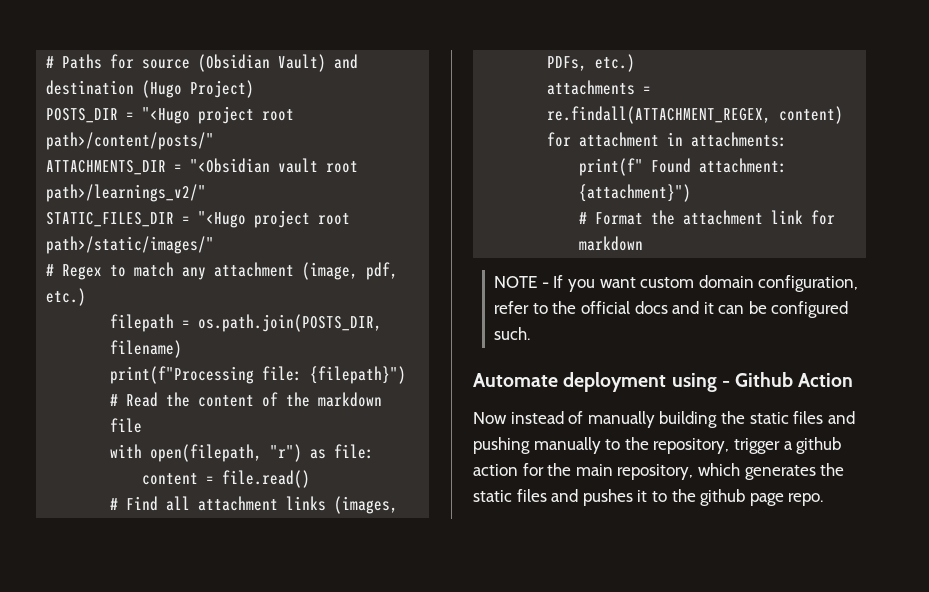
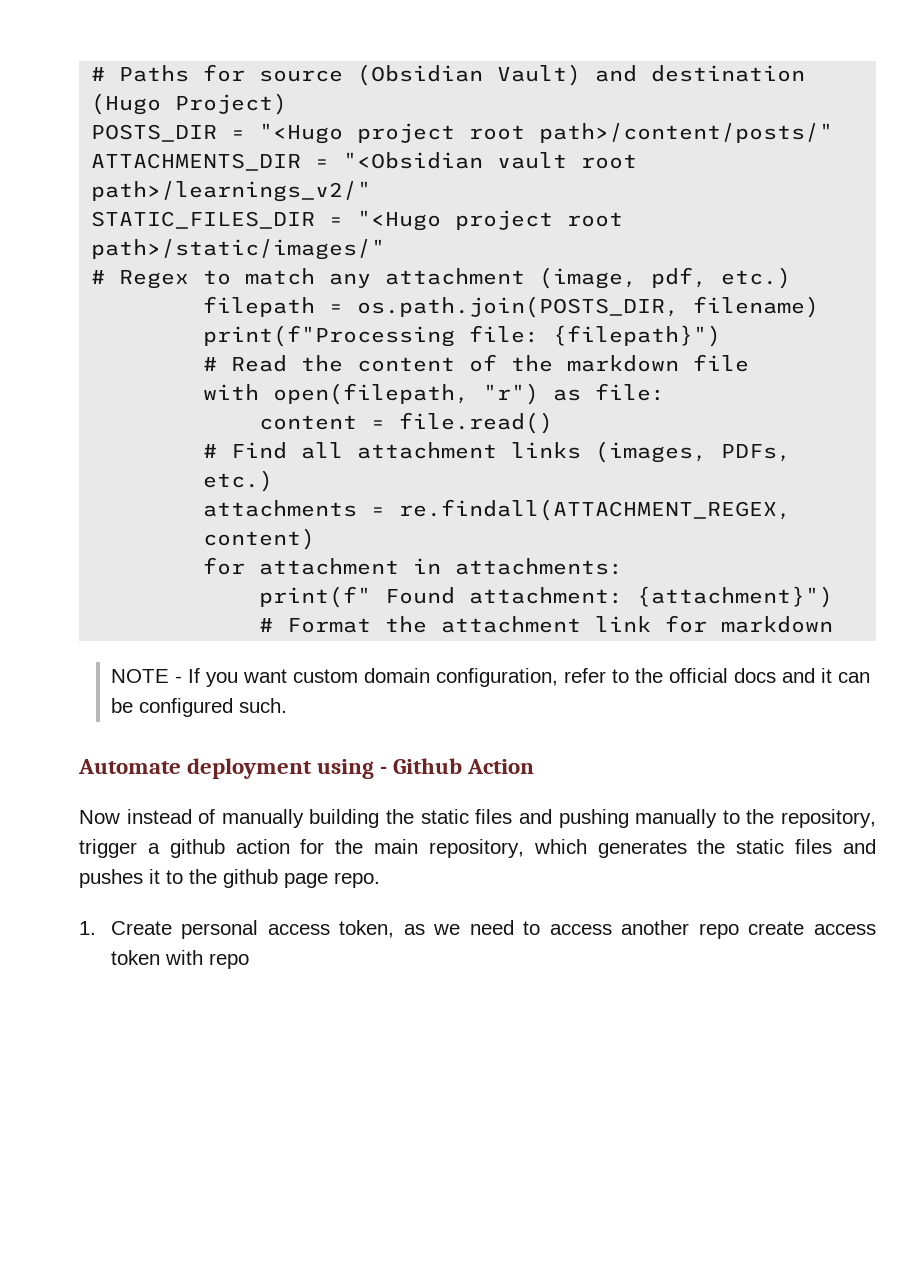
(824, 499) none -> [79,920,876,939] [110,950,249,969] // 1. Create personal access token, as we need to access another repo create access token with repo

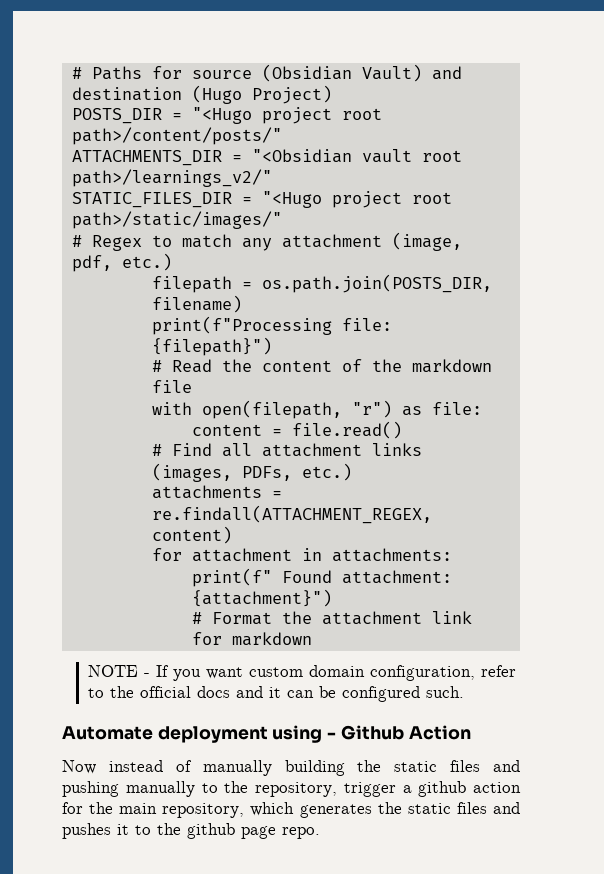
[79,920,876,939] [110,950,249,969] // 1. Create personal access token, as we need to access another repo create access token with repo -> (320, 833) none

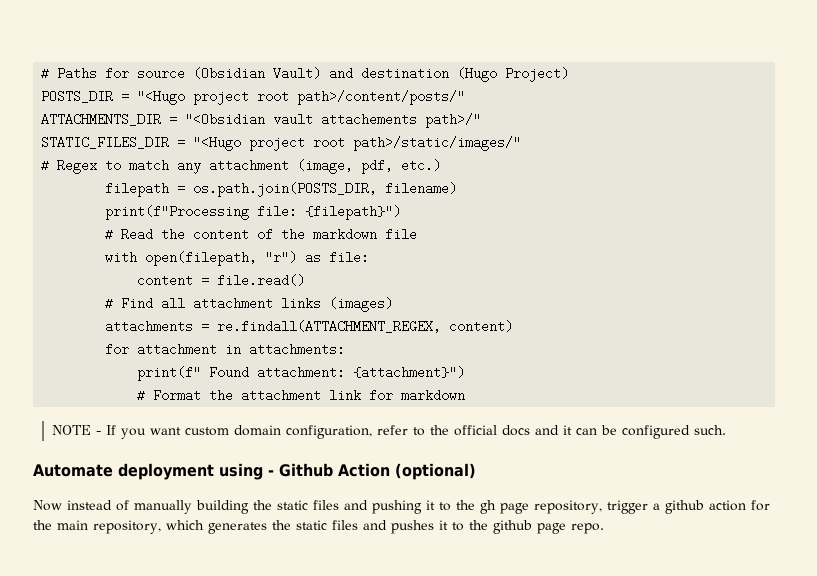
[421,150,462,162] [71,169,272,187] root path>/learnings_v2/" -> [321,113,482,128] attachements path>/"
[151,463,352,482] (images, PDFs, etc.) -> [329,297,394,312] (images)
(471, 732) none -> [395,463,476,480] (optional)
[125,781,249,797] manually to the -> [426,500,529,514] it to the gh page

